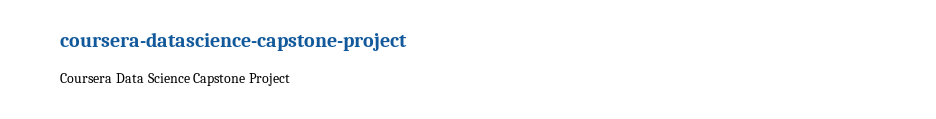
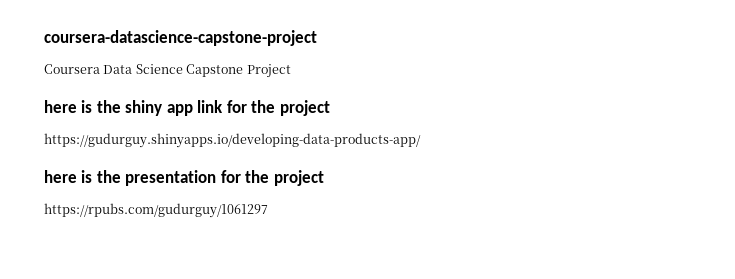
(291, 79) none -> [44,100,330,116] [44,133,421,148] [44,170,324,186] [44,203,268,218] // here is the shiny app link for the project // https://gudurguy.shinyapps.io/developing-data-products-app/ // here is the presentation for the project // https://rpubs.com/gudurguy/1061297

